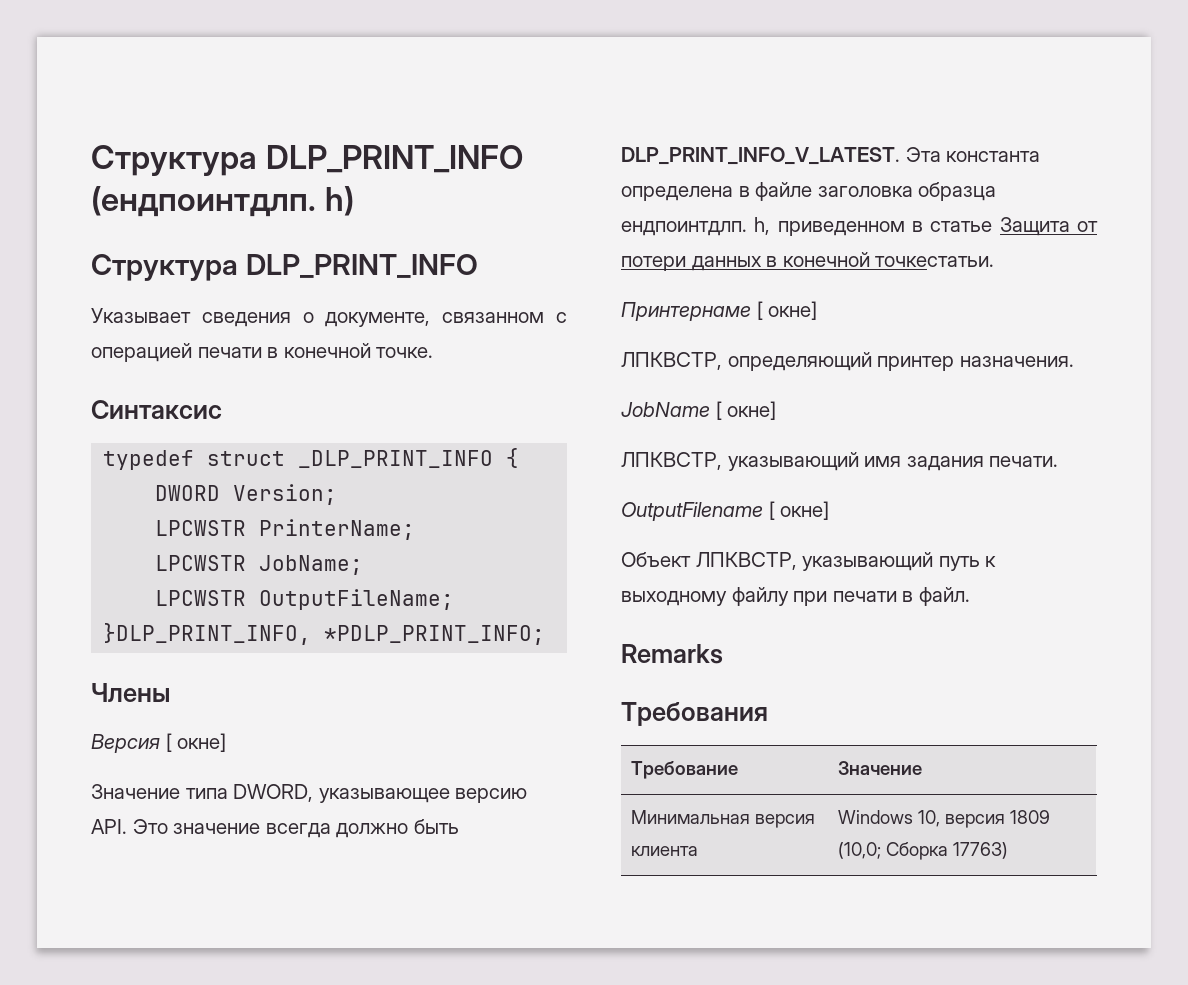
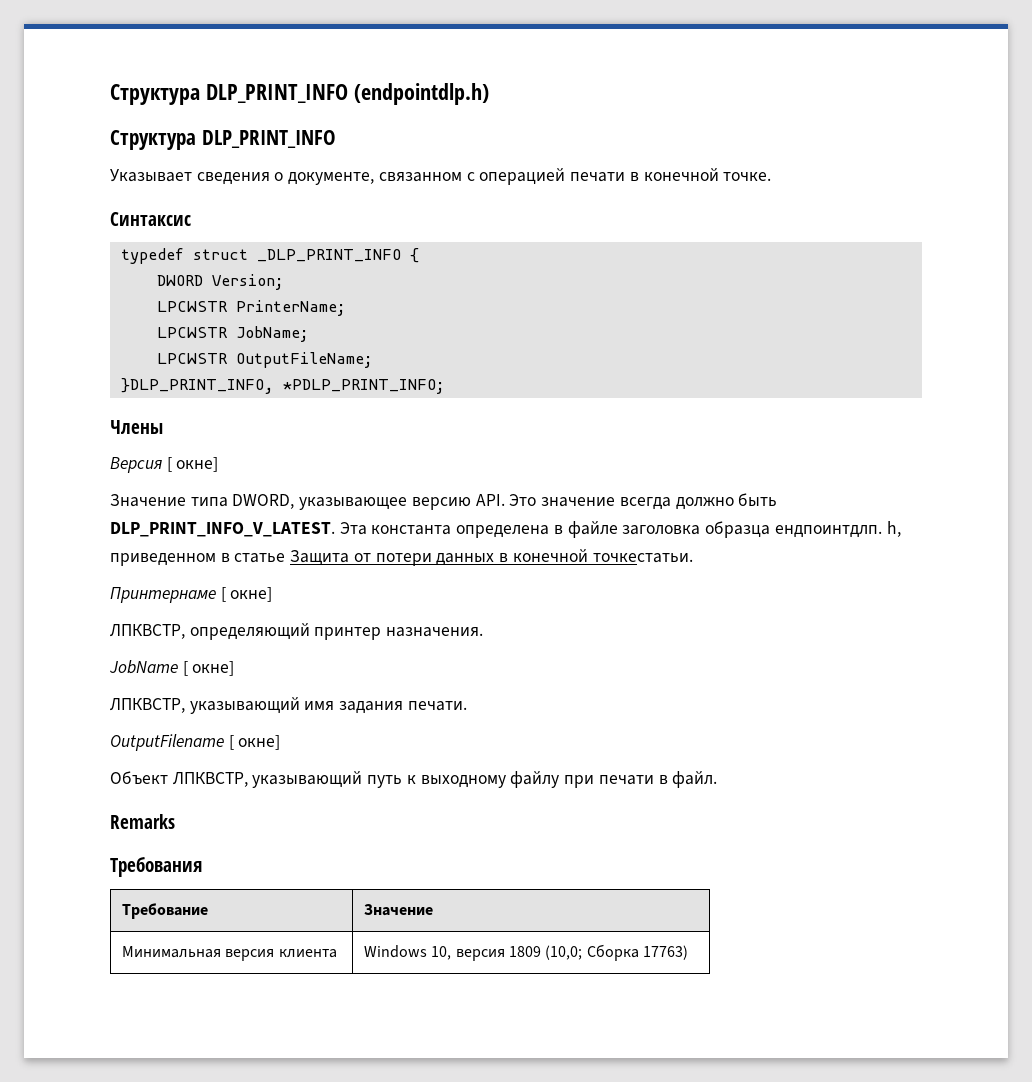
[91,145,523,176] [91,186,354,217] Структура DLP_PRINT_INFO (ендпоинтдлп. h) -> [110,83,489,105] Структура DLP_PRINT_INFO (endpointdlp.h)

